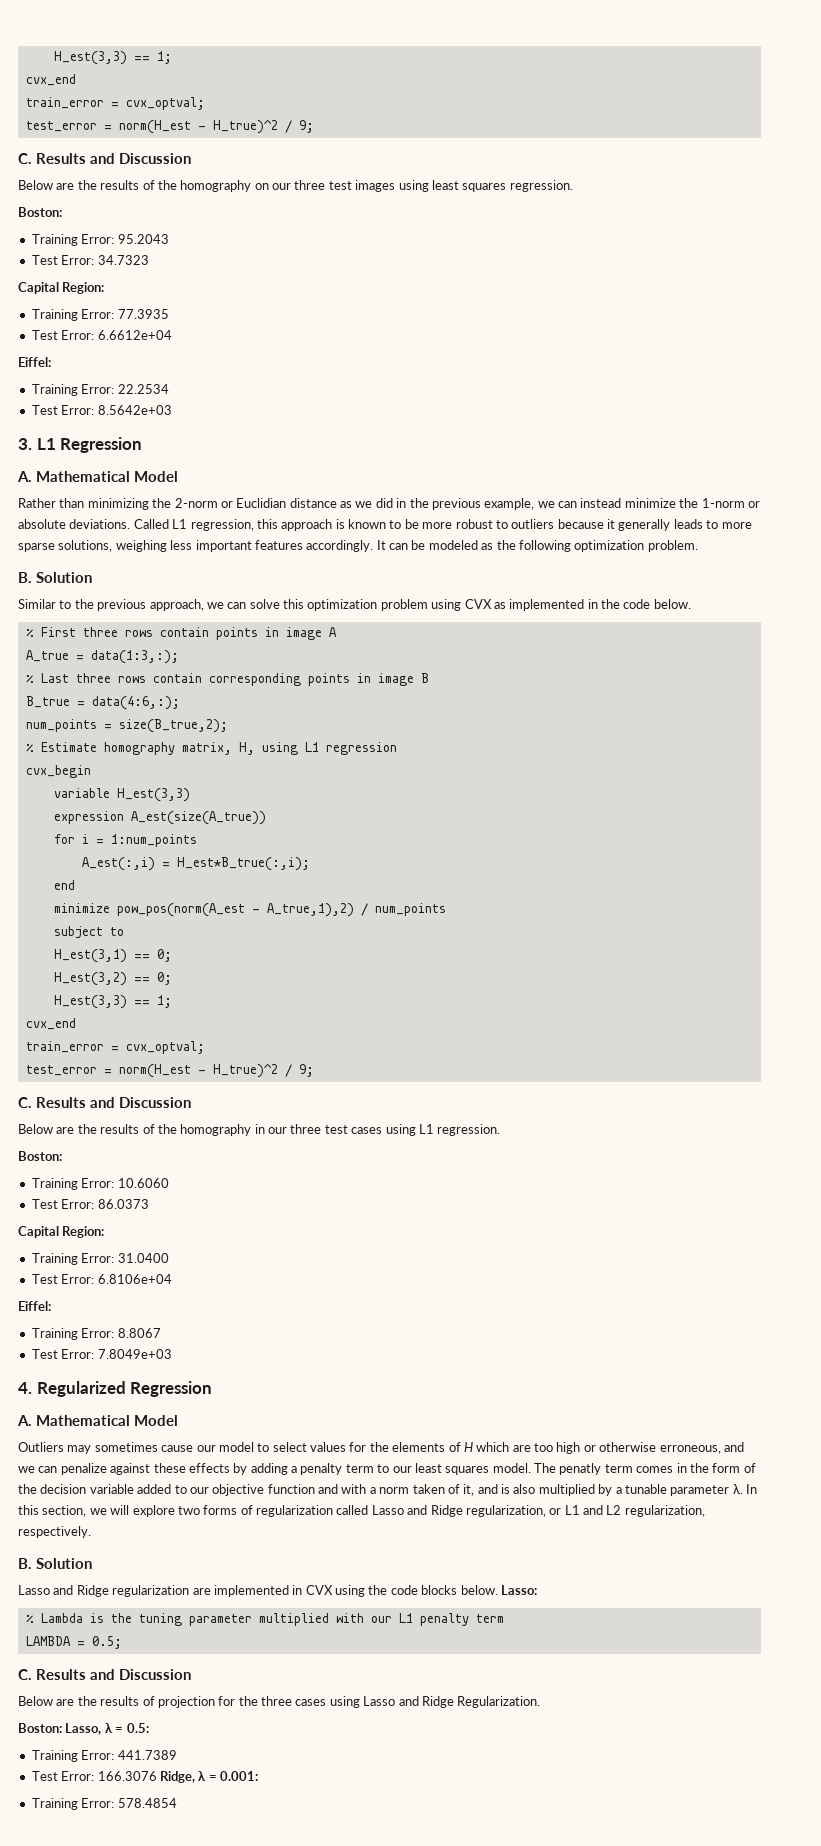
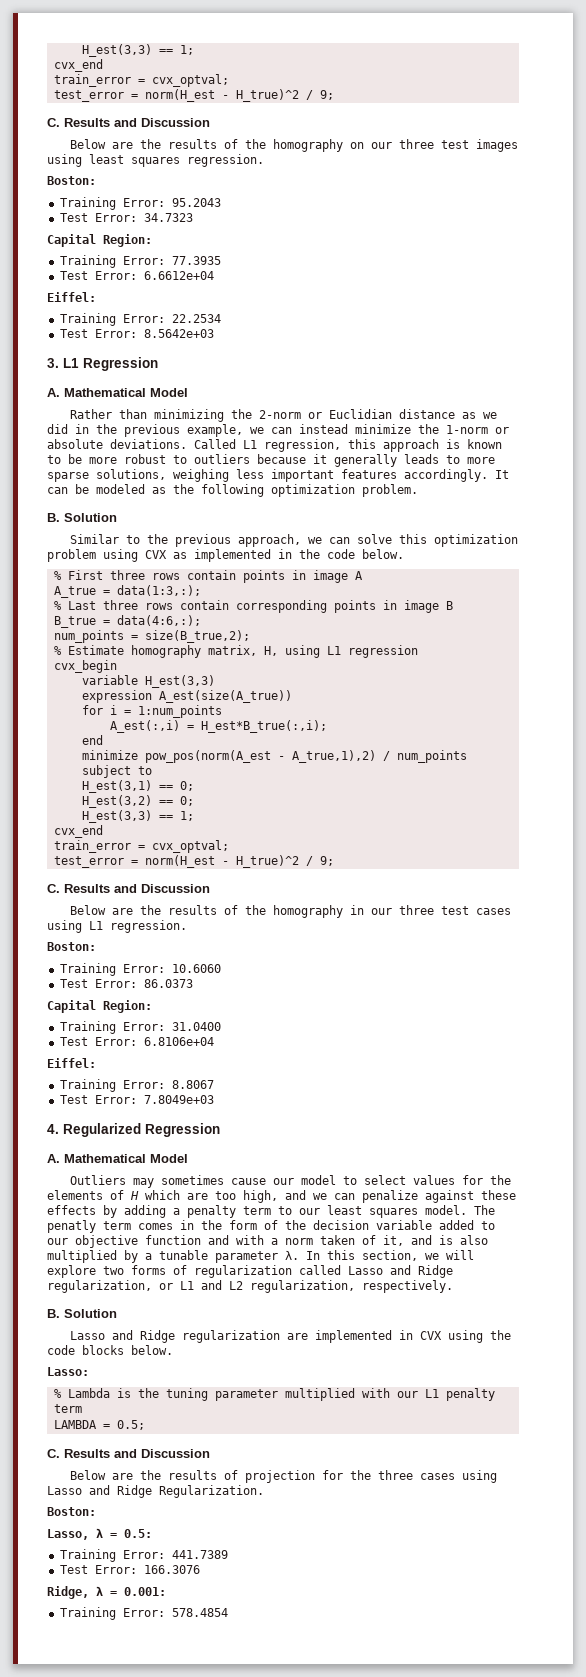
[556,1442,721,1454] high or otherwise erroneous, -> [243,1190,278,1203] high,
(498, 1590) none -> (173, 1350) //
(62, 1728) none -> (96, 1511) //
(157, 1776) none -> (200, 1569) //

